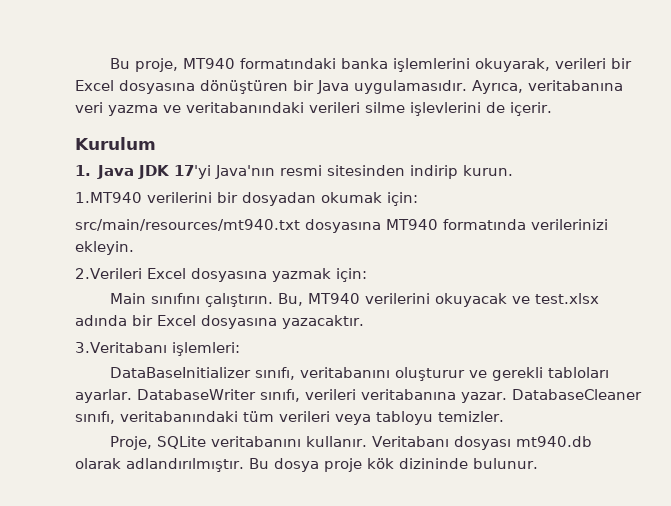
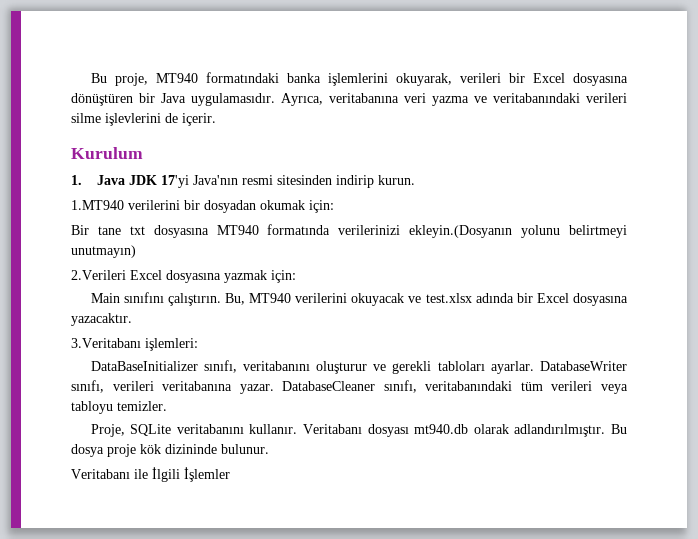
[75,219,300,231] src/main/resources/mt940.txt -> [71,225,145,235] Bir tane txt
[75,241,134,255] ekleyin. -> [409,225,628,238] [71,245,136,258] ekleyin.(Dosyanın yolunu belirtmeyi unutmayın)
(538, 463) none -> [71,467,230,482] // Veritabanı ile İlgili İşlemler

